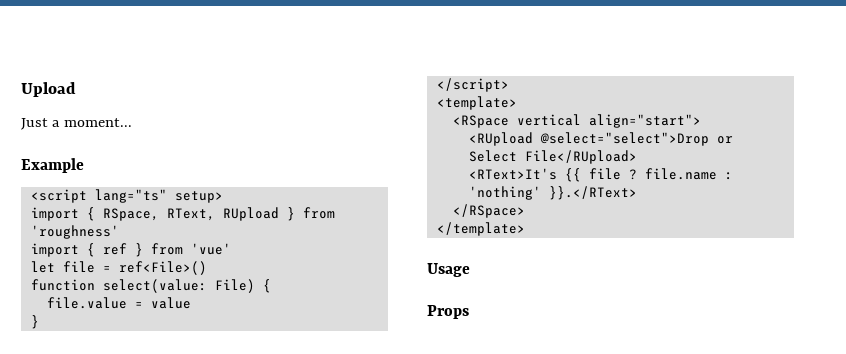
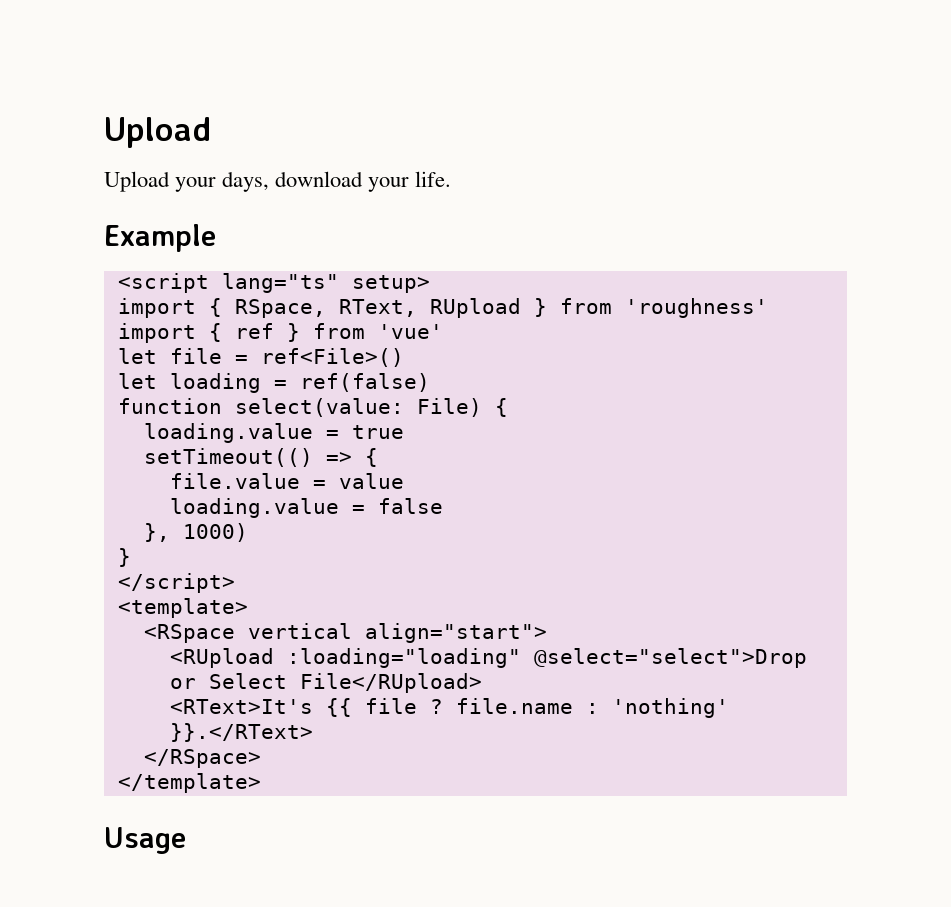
[21,118,132,130] Just a moment... -> [104,171,452,192] Upload your days, download your life.
(207, 268) none -> [117,373,430,393] // let loading = ref(false)
[46,297,191,309] file.value = value -> [143,423,404,443] [143,448,378,467] [169,473,404,489] [169,498,443,518] [143,523,248,542] loading.value = true // setTimeout(() => { // file.value = value // loading.value = false // }, 1000)
(533, 139) none -> [286,648,521,668] :loading="loading"
[427,305,469,319] // Props -> (186, 840) none

